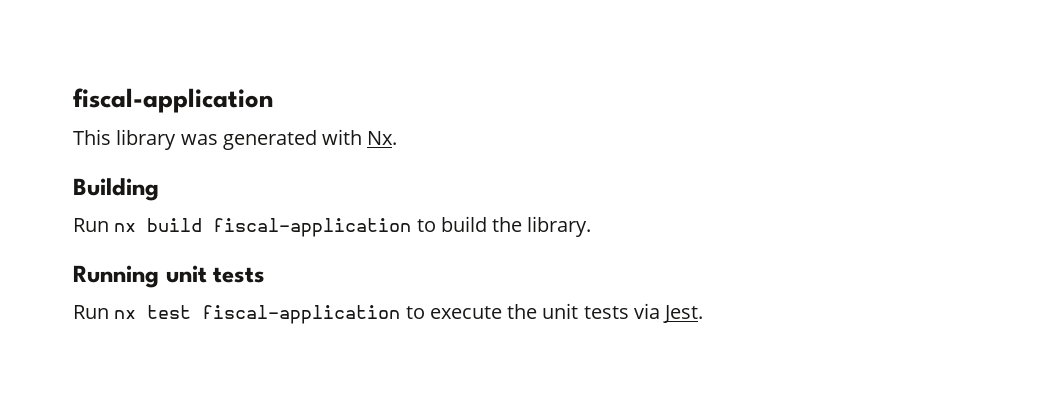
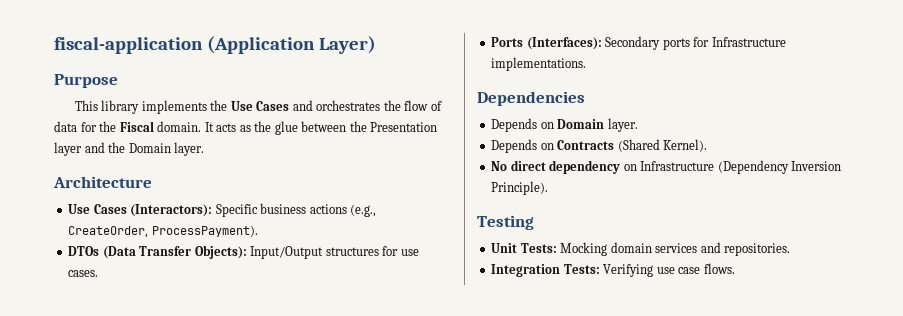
[73,88,274,113] fiscal-application -> [54,36,376,54] [54,74,118,88] fiscal-application (Application Layer) // Purpose
[180,129,398,150] [73,178,159,201] [73,216,592,237] [73,265,266,288] [73,303,704,324] was generated with Nx. // Building // Run nx build fiscal-application to build the library. // Running unit tests // Run nx test fiscal-application to execute the unit tests via Jest. -> [141,100,442,114] [54,121,438,135] [54,142,205,156] [53,176,152,188] [68,203,377,217] [68,225,258,238] [68,245,419,259] [68,270,99,277] [491,36,786,50] [491,57,587,71] [477,91,585,106] [491,118,638,132] [491,139,708,153] [491,160,842,174] [491,181,549,195] [477,215,534,230] [491,242,791,256] [491,263,735,277] implements the Use Cases and orchestrates the flow of data for the Fiscal domain. It acts as the glue between the Presentation layer and the Domain layer. // Architecture // Use Cases (Interactors): Specific business actions (e.g., CreateOrder, ProcessPayment). // DTOs (Data Transfer Objects): Input/Output structures for use cases. // Ports (Interfaces): Secondary ports for Infrastructure implementations. // Dependencies // Depends on Domain layer. // Depends on Contracts (Shared Kernel). // No direct dependency on Infrastructure (Dependency Inversion Principle). // Testing // Unit Tests: Mocking domain services and repositories. // Integration Tests: Verifying use case flows.

